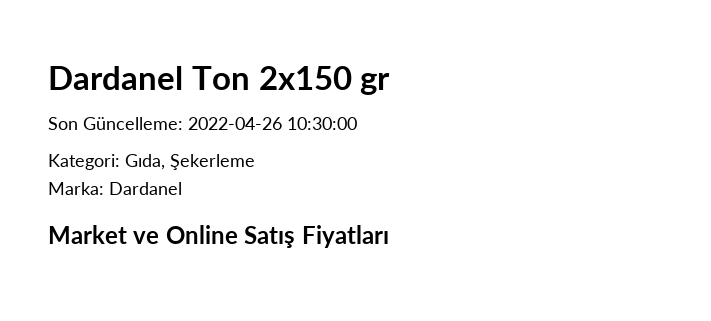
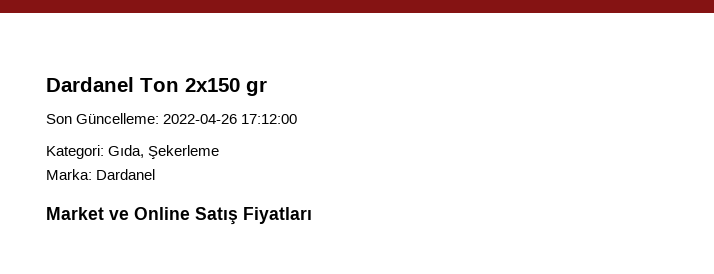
[287,117,357,130] 10:30:00 -> [241,114,298,124] 17:12:00

